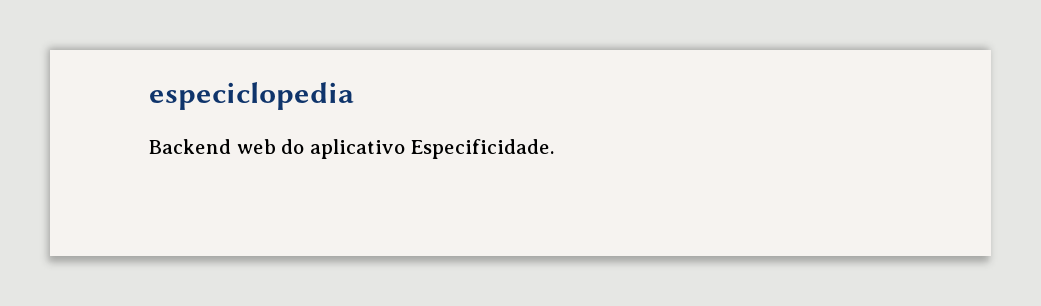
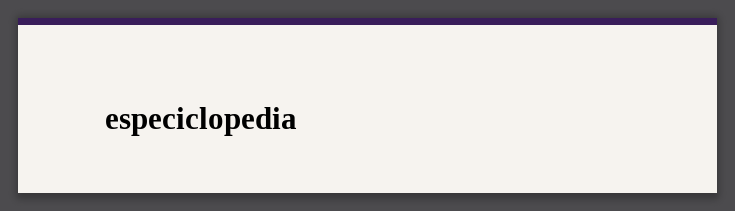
[149,139,555,159] // Backend web do aplicativo Especificidade. -> (297, 121) none

